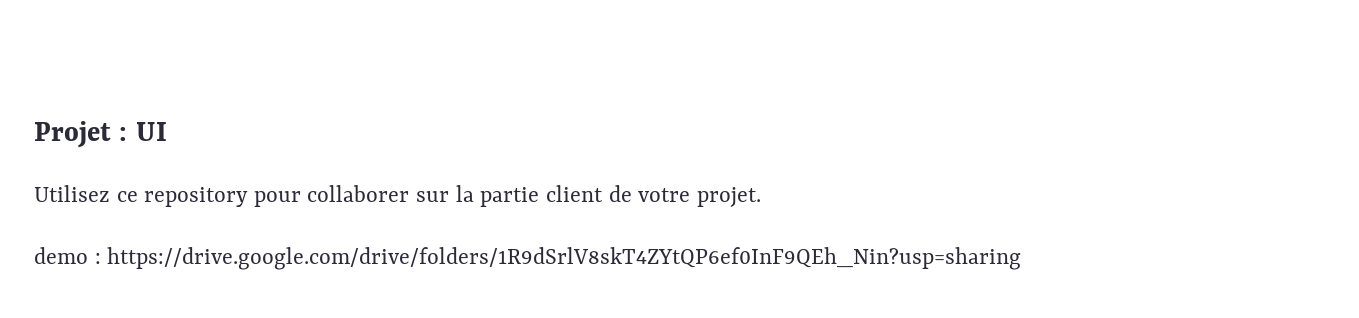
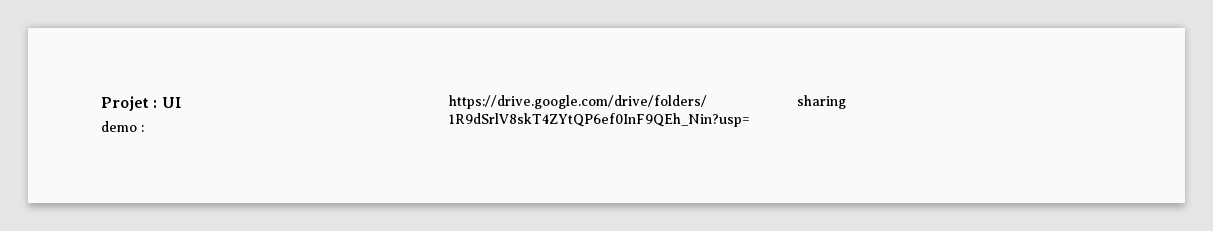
[34,185,761,207] // Utilisez ce repository pour collaborer sur la partie client de votre projet. -> (182, 102) none

